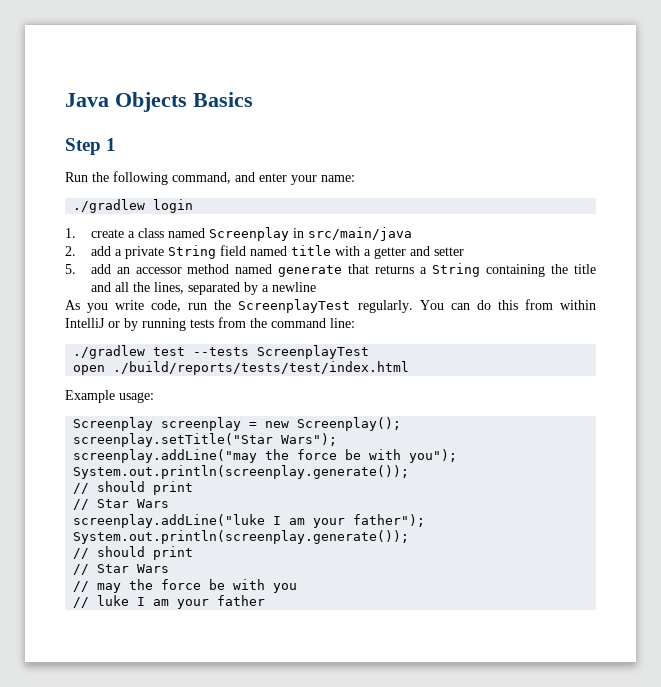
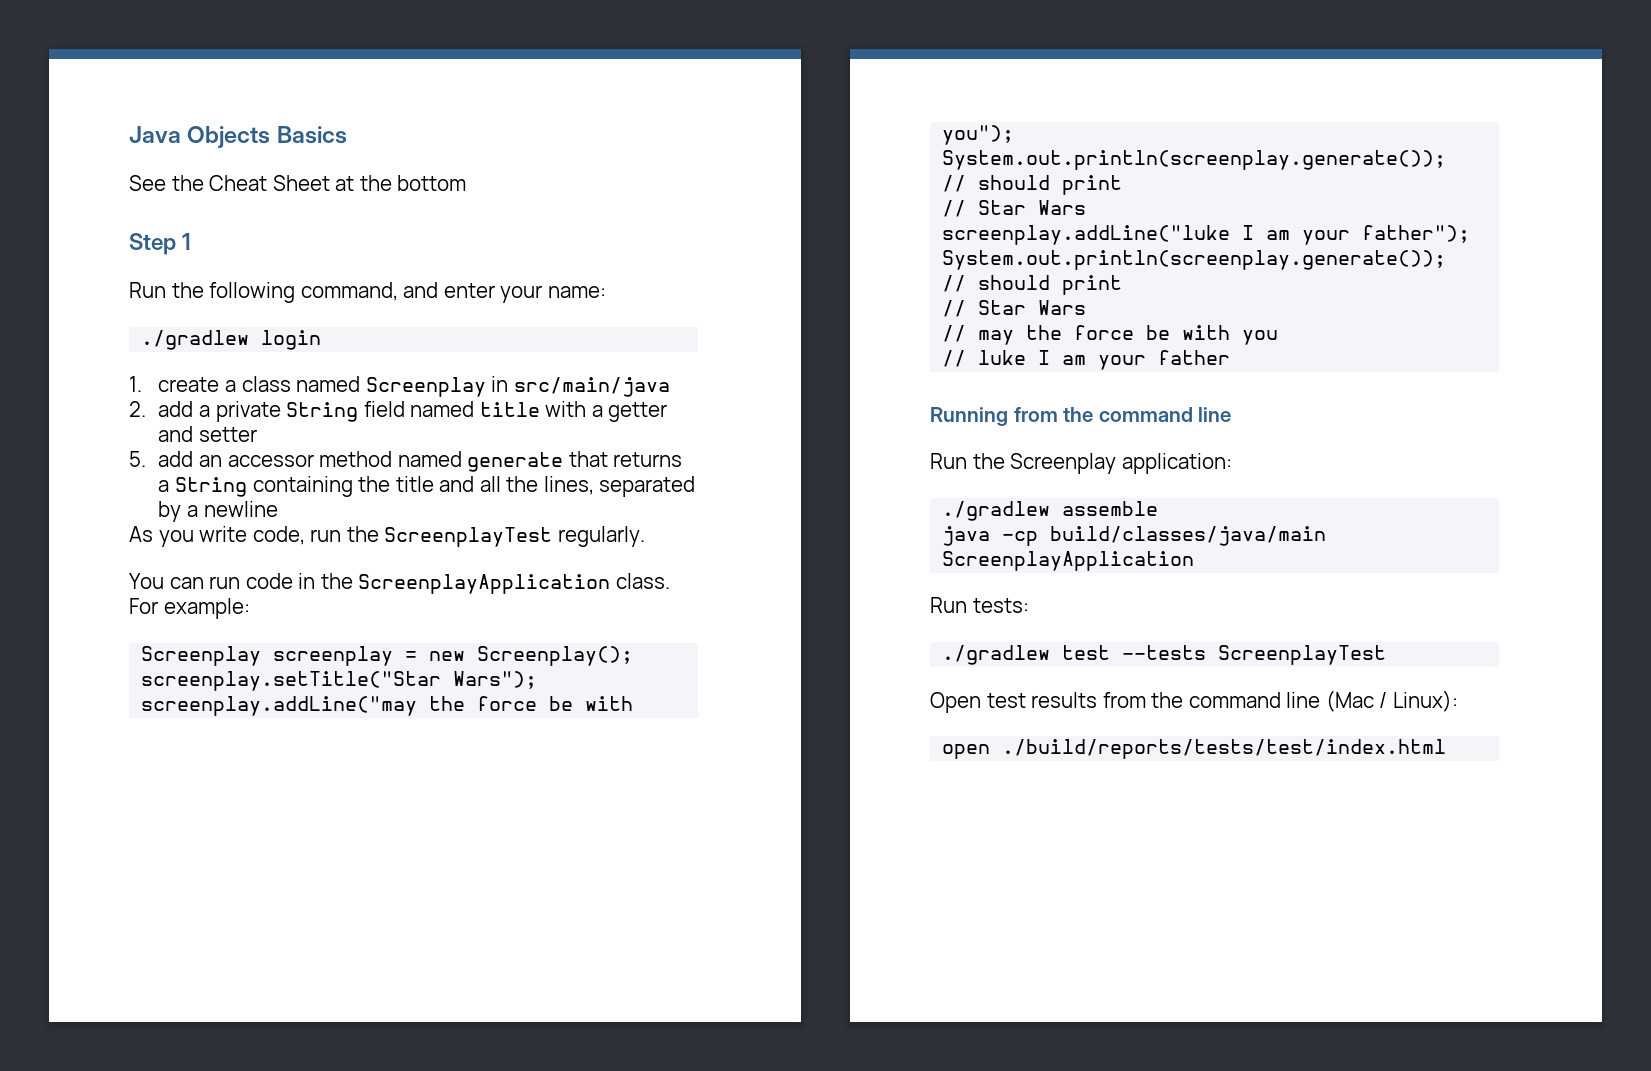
(253, 99) none -> [129,175,467,191] // See the Cheat Sheet at the bottom
(413, 306) none -> (645, 536) //
[476,299,597,310] [65,317,355,331] [73,345,370,359] [73,361,410,375] [65,390,154,403] do this from within IntelliJ or by running tests from the command line: // ./gradlew test --tests ScreenplayTest // open ./build/reports/tests/test/index.html // Example usage: -> [209,573,670,594] [129,598,250,619] run code in the ScreenplayApplication class. For example:
(266, 600) none -> [930,407,1232,426] [930,453,1232,474] [942,501,1159,521] [942,526,1327,546] [942,551,1195,571] [930,597,1029,613] [942,645,1387,665] [930,690,1458,713] [942,739,1447,759] // Running from the command line // Run the Screenplay application: // ./gradlew assemble // java -cp build/classes/java/main ScreenplayApplication // Run tests: // ./gradlew test --tests ScreenplayTest // Open test results from the command line (Mac / Linux): // open ./build/reports/tests/test/index.html

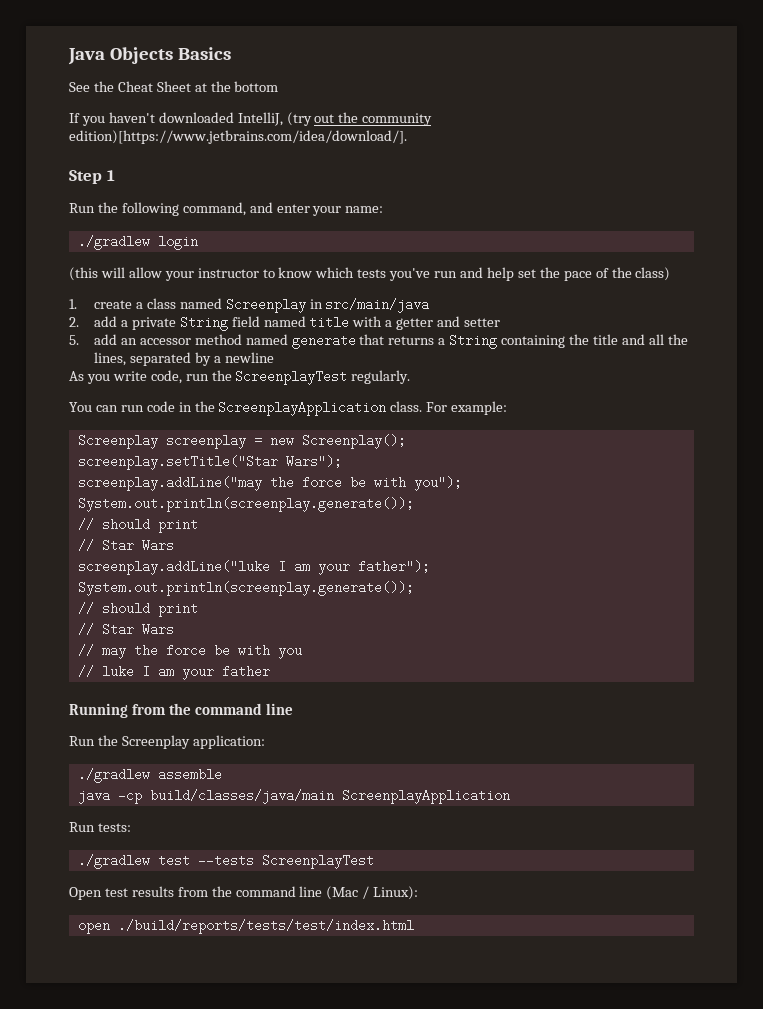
(467, 183) none -> [69,112,433,126] [69,130,407,144] // If you haven't downloaded IntelliJ, (try out the community edition)[https://www.jetbrains.com/idea/download/].
(322, 340) none -> [69,267,671,281] // (this will allow your instructor to know which tests you've run and help set the pace of the class)

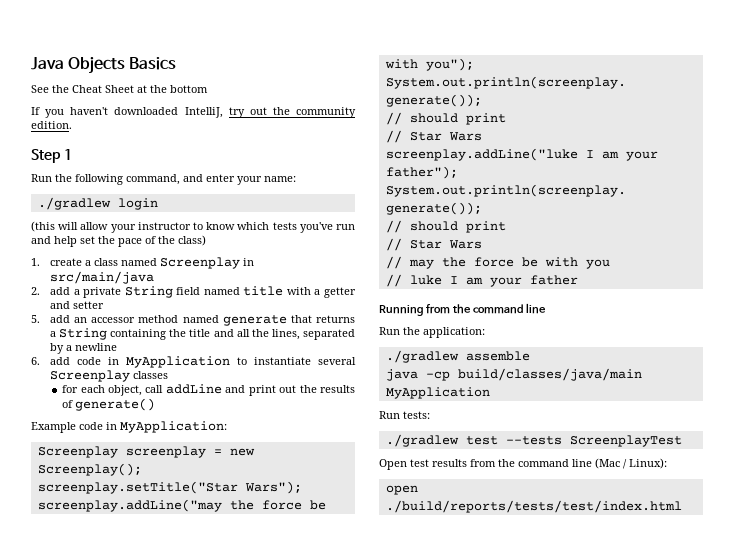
[286,112,312,126] (try -> [228,107,245,118] try
[69,130,407,144] edition)[https://www.jetbrains.com/idea/download/]. -> [31,121,72,129] edition.
[69,370,411,385] [69,401,508,416] As you write code, run the ScreenplayTest regularly. // You can run code in the ScreenplayApplication class. For example: -> [31,356,356,368] [49,370,168,382] [62,384,355,396] [62,398,156,411] [31,421,227,433] 6. add code in MyApplication to instantiate several Screenplay classes // for each object, call addLine and print out the results of generate() // Example code in MyApplication:
[121,735,190,749] Screenplay -> (420, 331) none
[341,789,510,804] ScreenplayApplication -> [385,387,490,399] MyApplication

